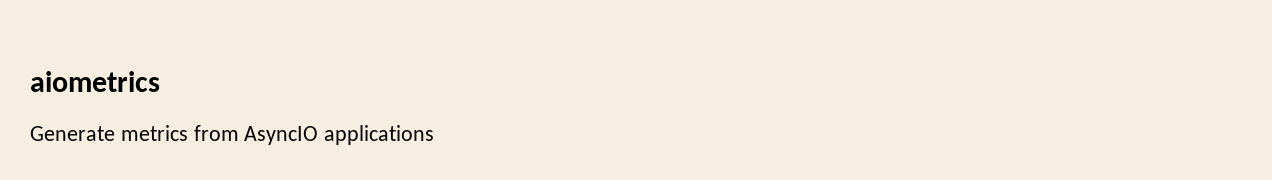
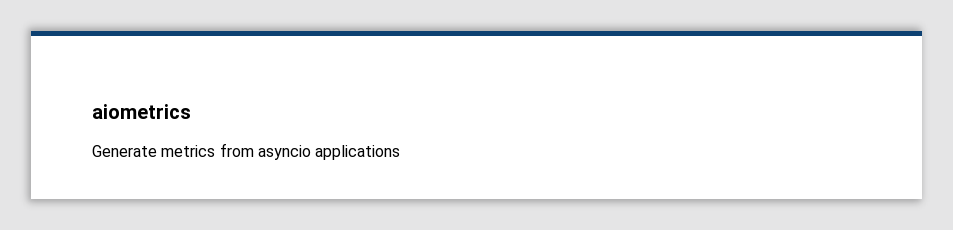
[244,126,319,145] AsyncIO -> [257,145,311,160] asyncio

